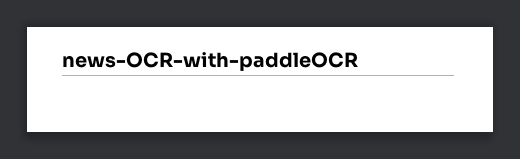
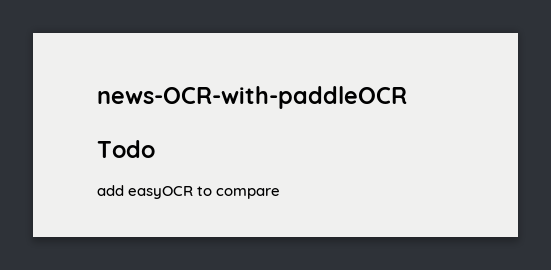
(358, 61) none -> [97,140,155,158] [97,185,281,199] // Todo // add easyOCR to compare

